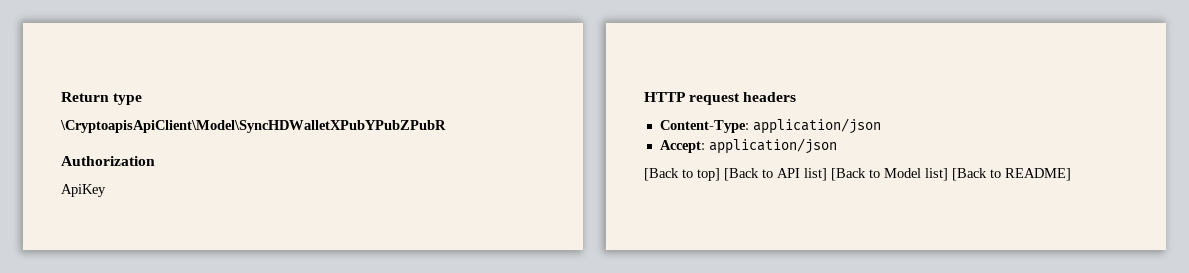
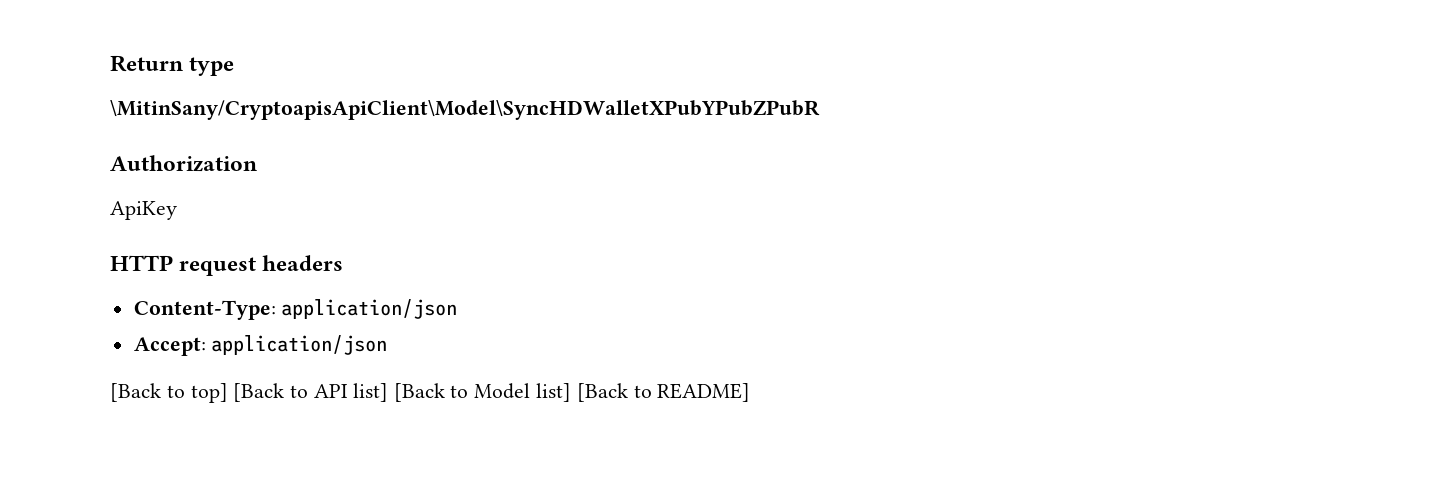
[60,120,446,133] \CryptoapisApiClient\Model\SyncHDWalletXPubYPubZPubR -> [110,100,820,120] \MitinSany/CryptoapisApiClient\Model\SyncHDWalletXPubYPubZPubR

